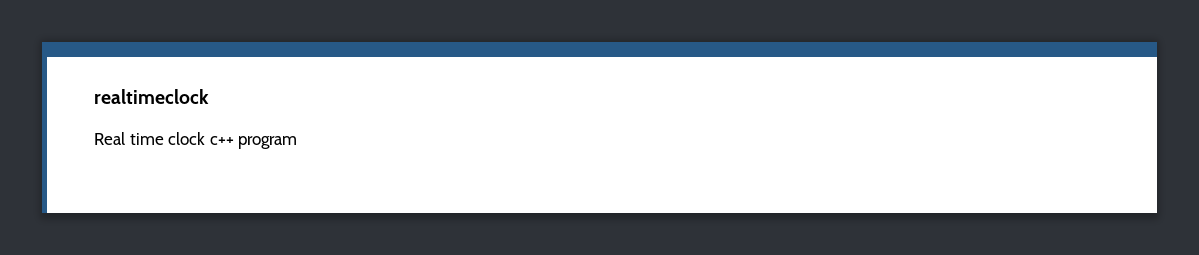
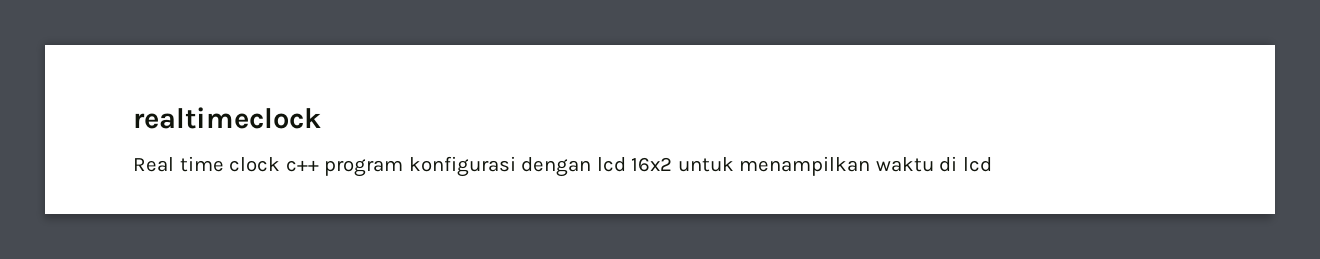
(298, 142) none -> [408,156,992,177] konfigurasi dengan lcd 16x2 untuk menampilkan waktu di lcd

